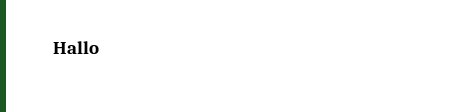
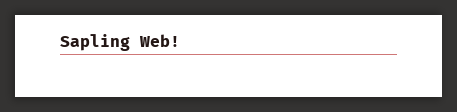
[53,41,99,54] Hallo -> [60,34,180,51] Sapling Web!

